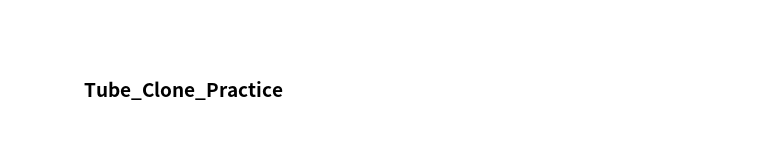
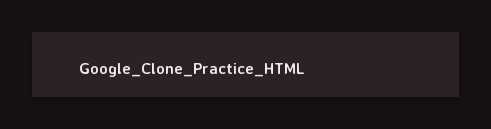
[84,81,283,100] Tube_Clone_Practice -> [79,63,304,77] Google_Clone_Practice_HTML

